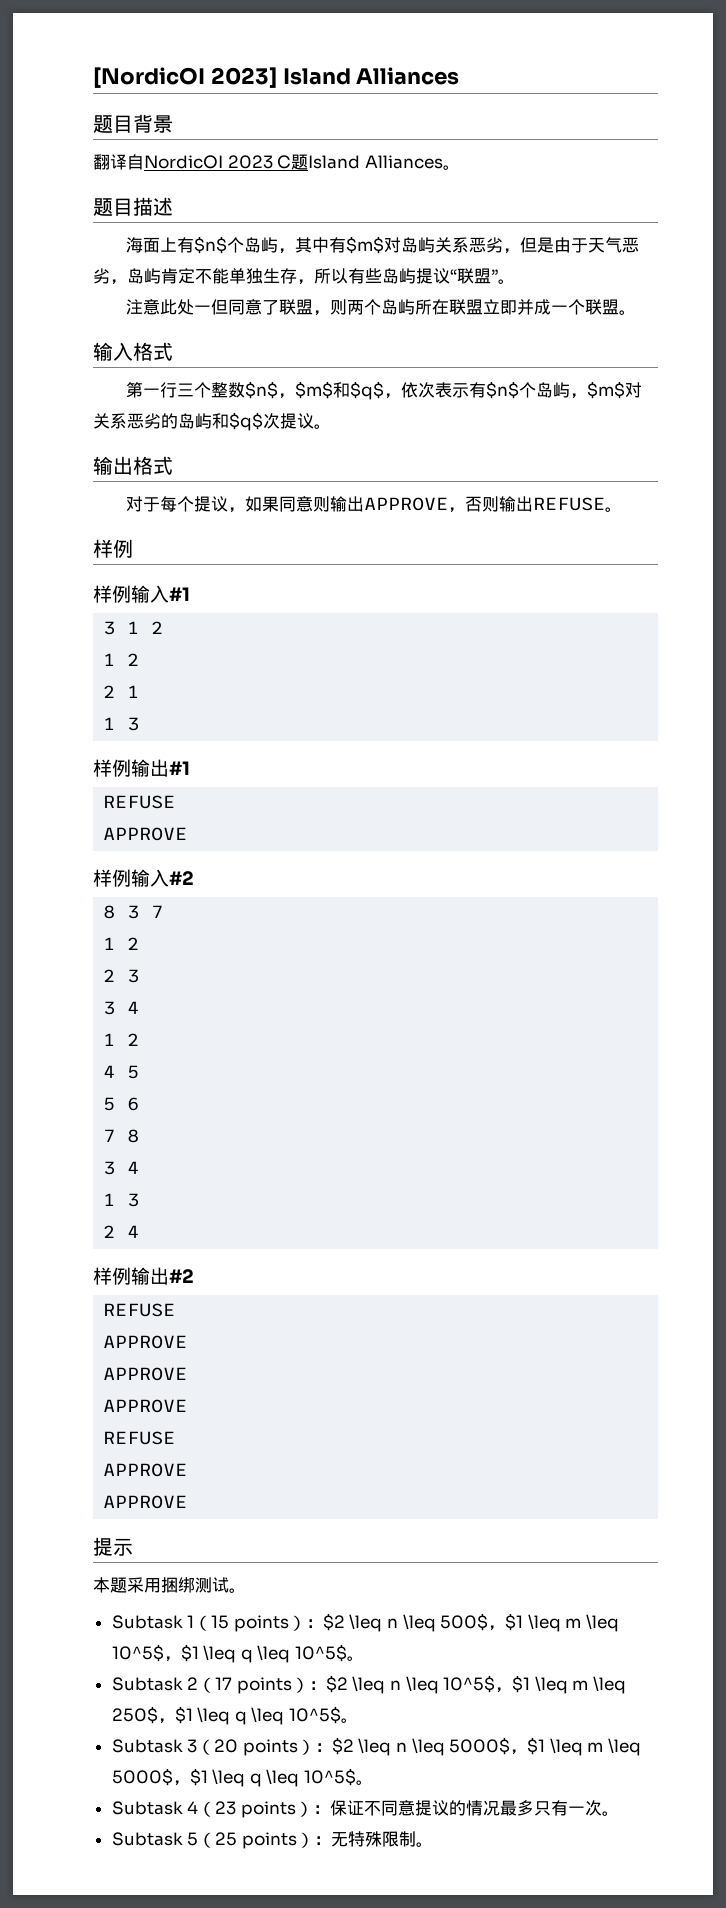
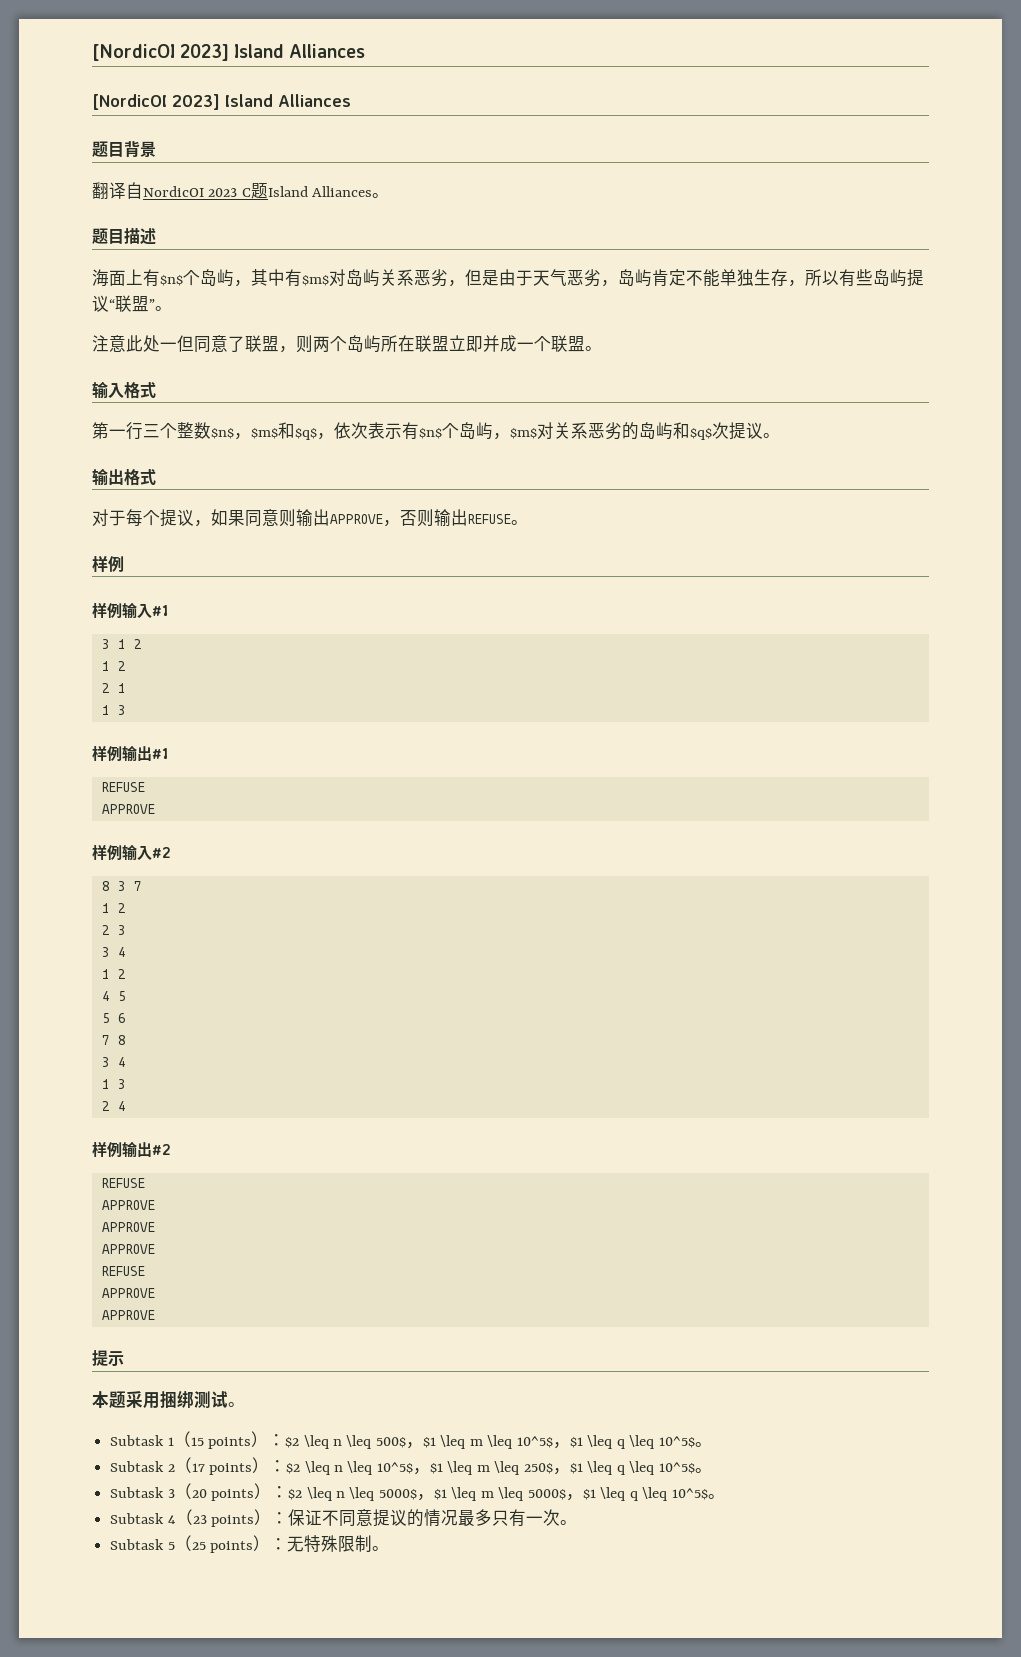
[93,67,460,88] [NordicOI 2023] Island Alliances -> [92,44,366,61] [92,94,351,110] [NordicOI 2023] Island Alliances // [NordicOI 2023] Island Alliances

